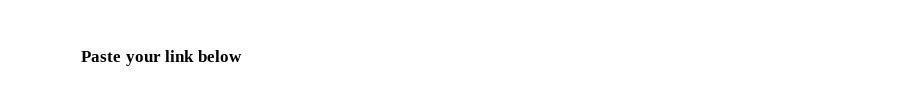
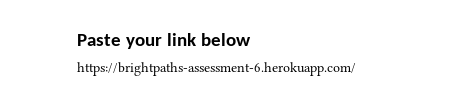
(242, 56) none -> [77,62,356,76] // https://brightpaths-assessment-6.herokuapp.com/

